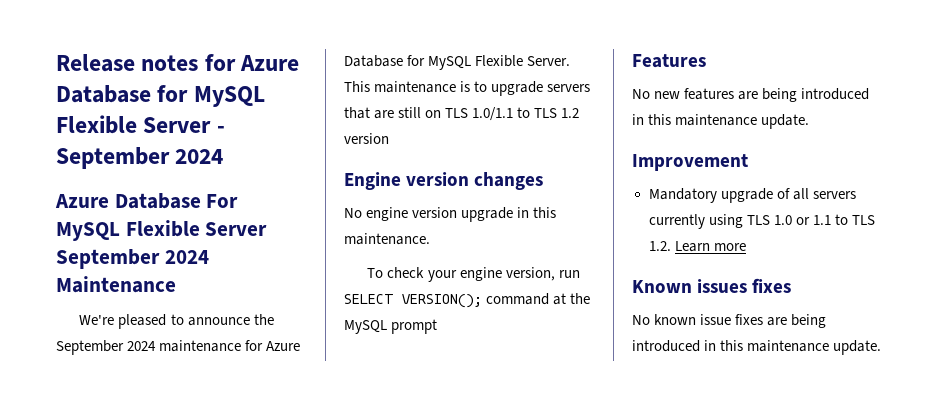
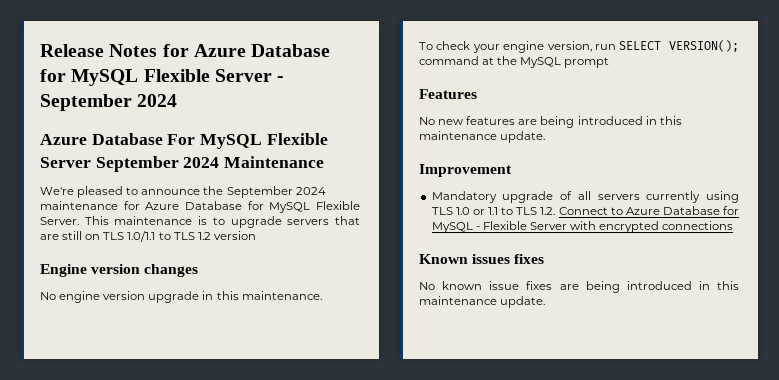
[141,55,199,71] notes -> [109,44,158,57] Notes
[674,241,746,252] Learn more -> [558,206,739,215] [431,221,734,233] Connect to Azure Database for MySQL - Flexible Server with encrypted connections

